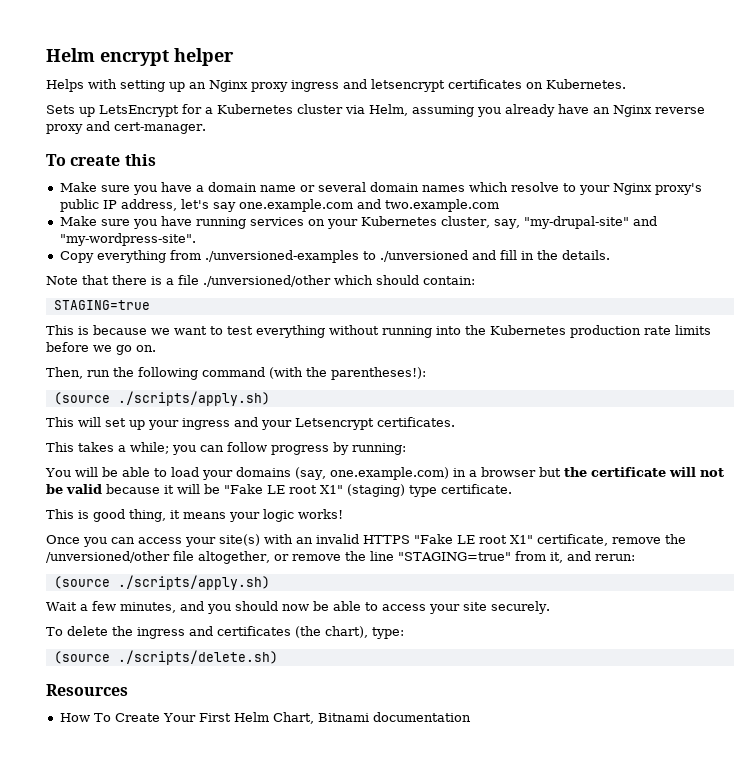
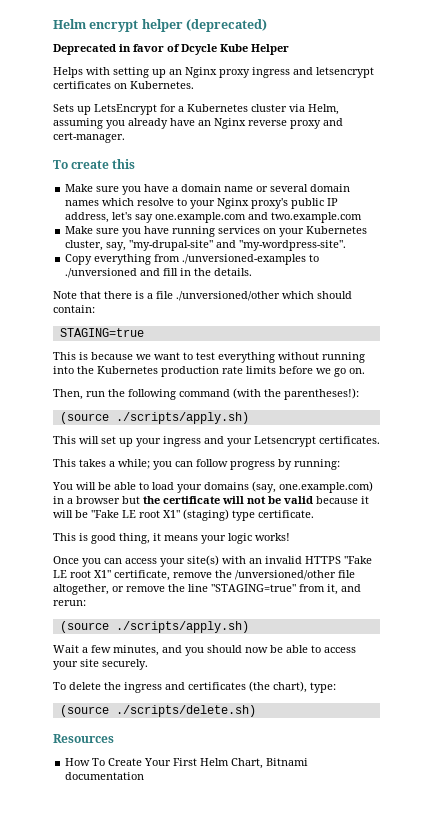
(234, 57) none -> [186,19,268,32] [53,44,289,55] (deprecated) // Deprecated in favor of Dcycle Kube Helper

